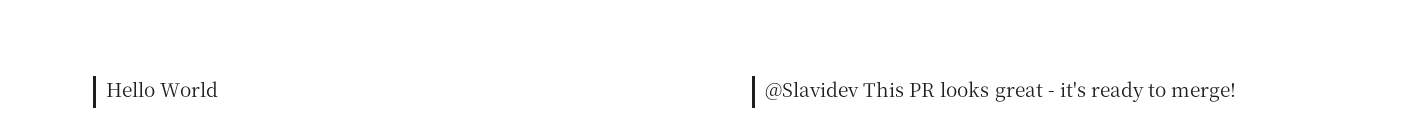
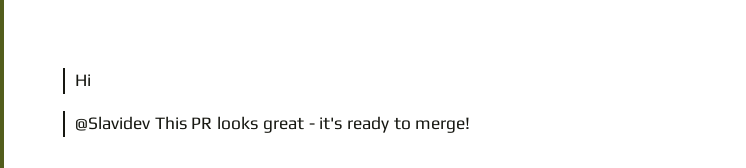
[105,81,219,97] Hello World -> [74,74,91,86] Hi

